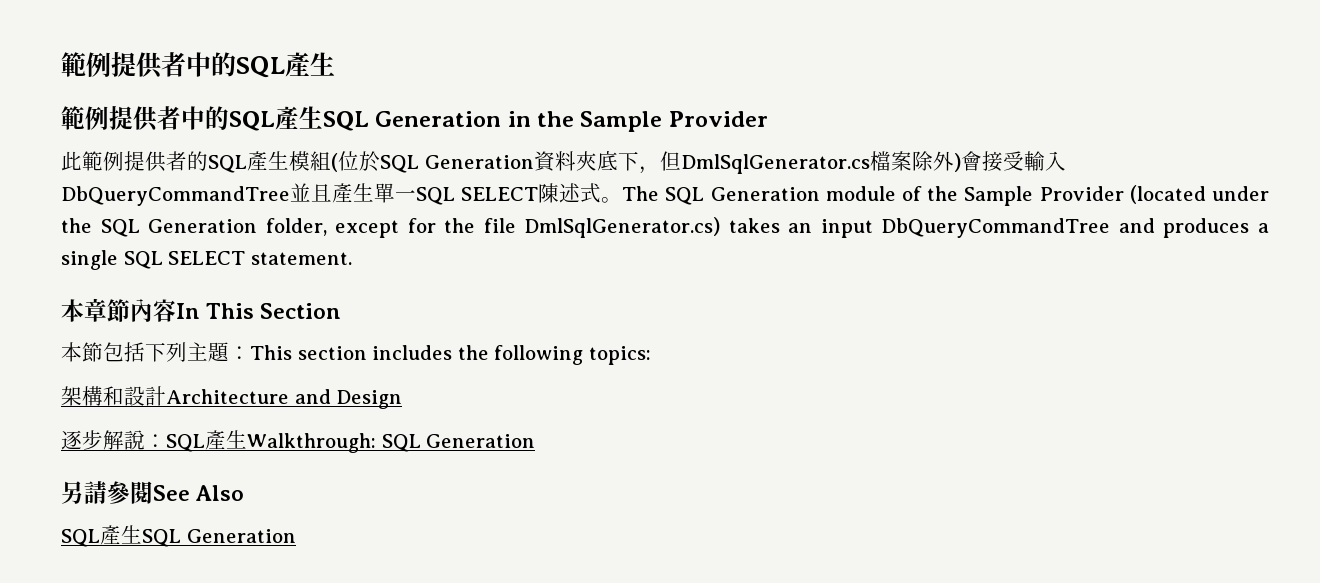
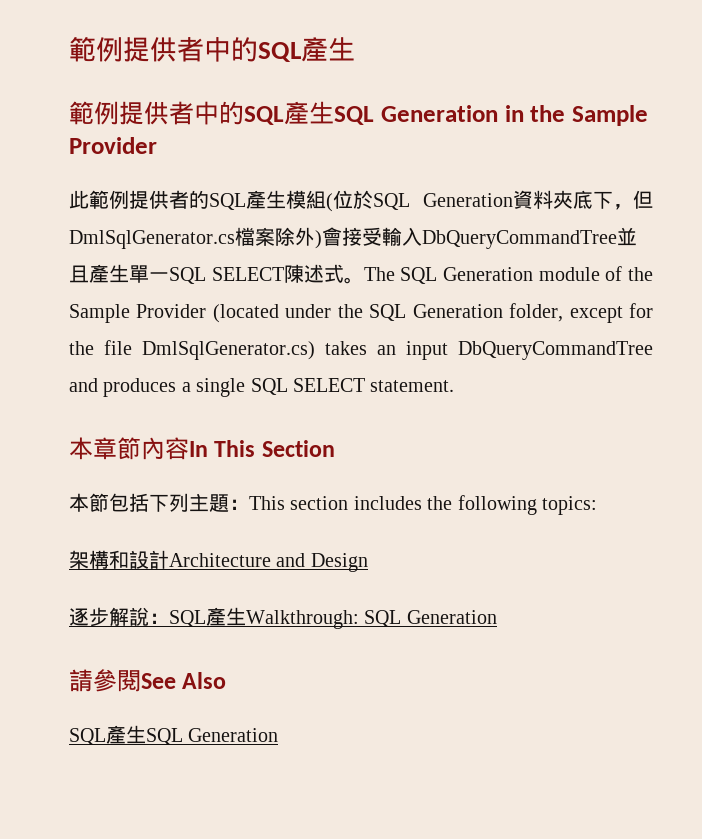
[61,481,84,504] 另 -> (497, 617) none

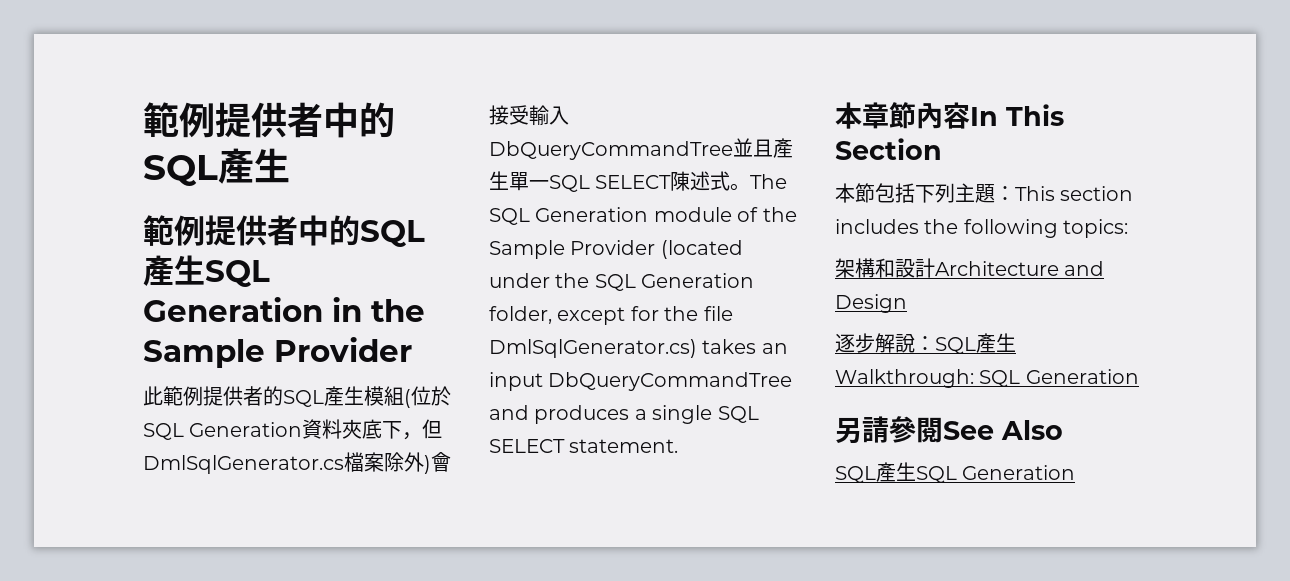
(497, 617) none -> [835,417,862,444] 另

